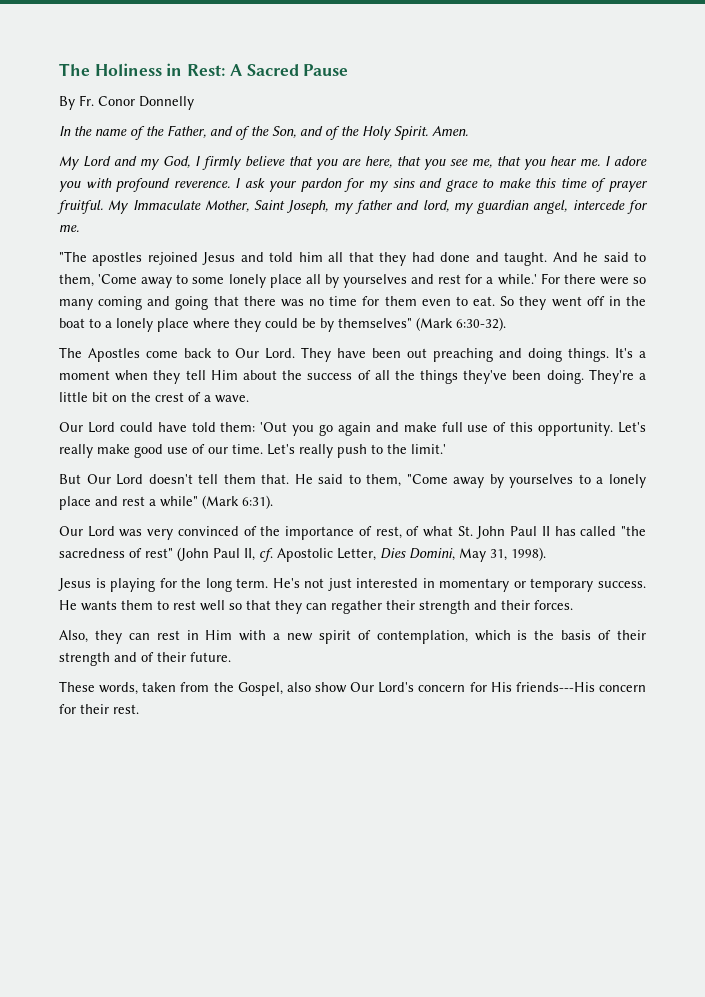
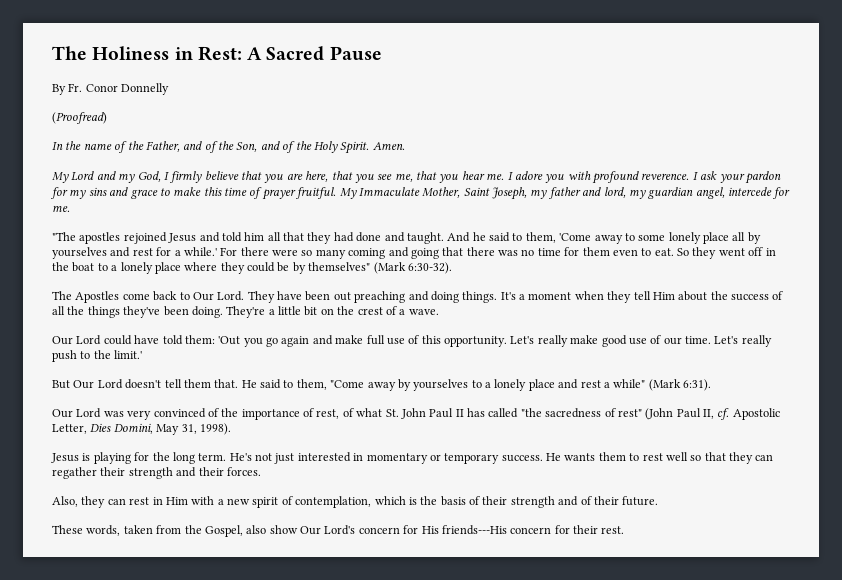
(194, 103) none -> [52,112,107,124] // (Proofread)

